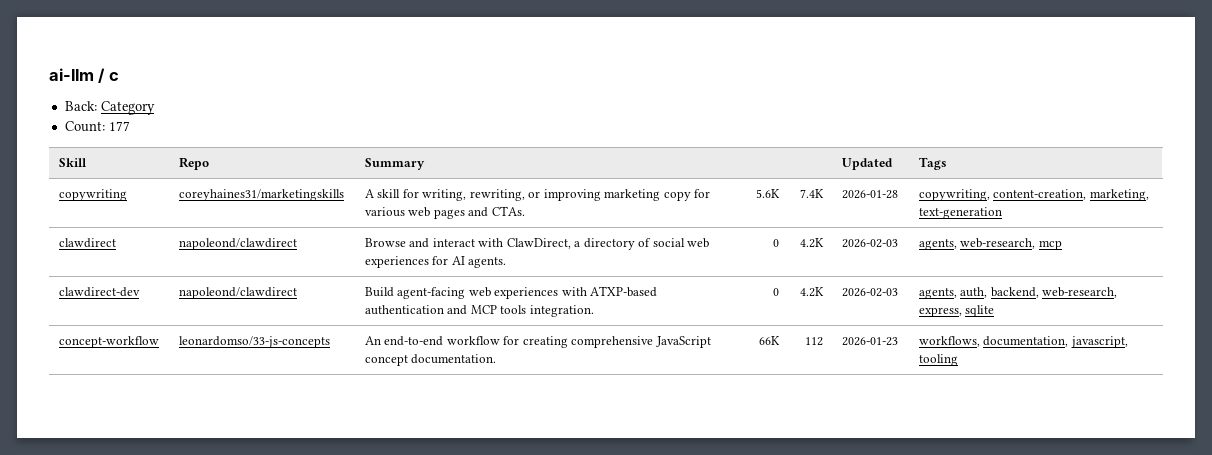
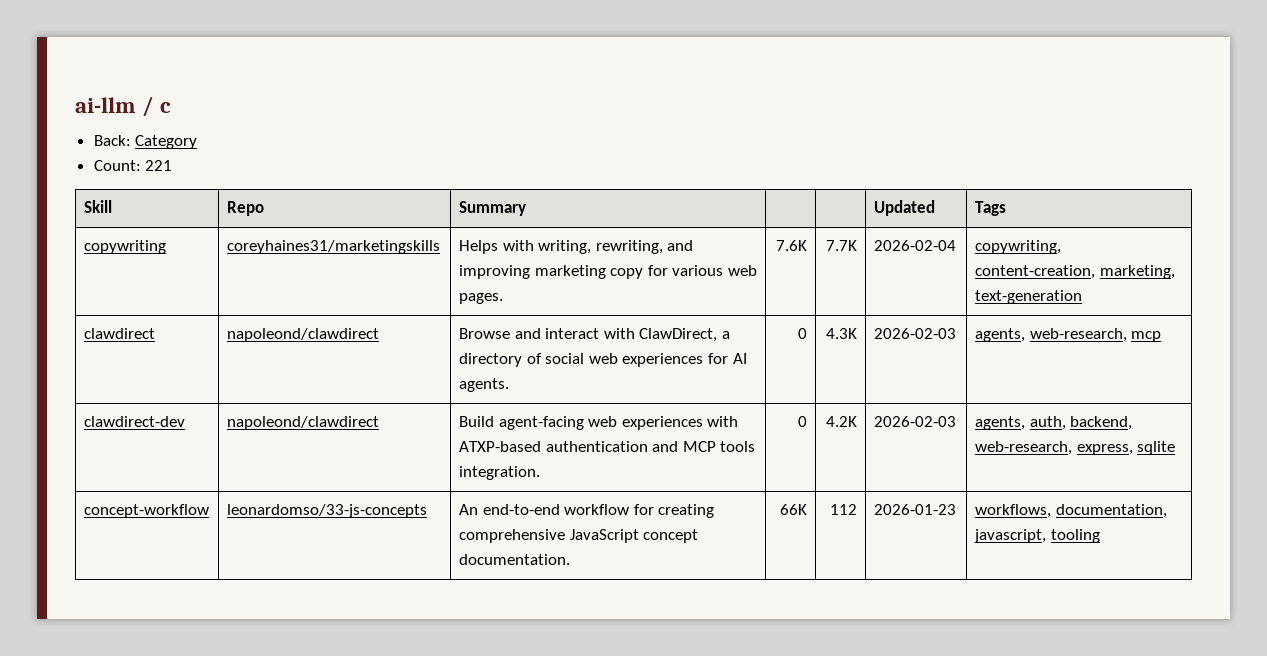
[108,121,130,131] 177 -> [145,160,173,171] 221
[364,189,419,198] A skill for -> [458,240,534,254] Helps with
[528,191,541,198] or -> [667,240,694,251] and
[433,206,525,219] [756,189,781,198] [800,189,825,198] [841,190,898,199] pages and CTAs. | 5.6K | 7.4K | 2026-01-28 -> [458,293,503,304] [776,240,808,251] [826,240,858,251] [873,240,956,251] pages. | 7.6K | 7.7K | 2026-02-04
[800,238,825,248] 4.2K -> [826,328,858,339] 4.3K

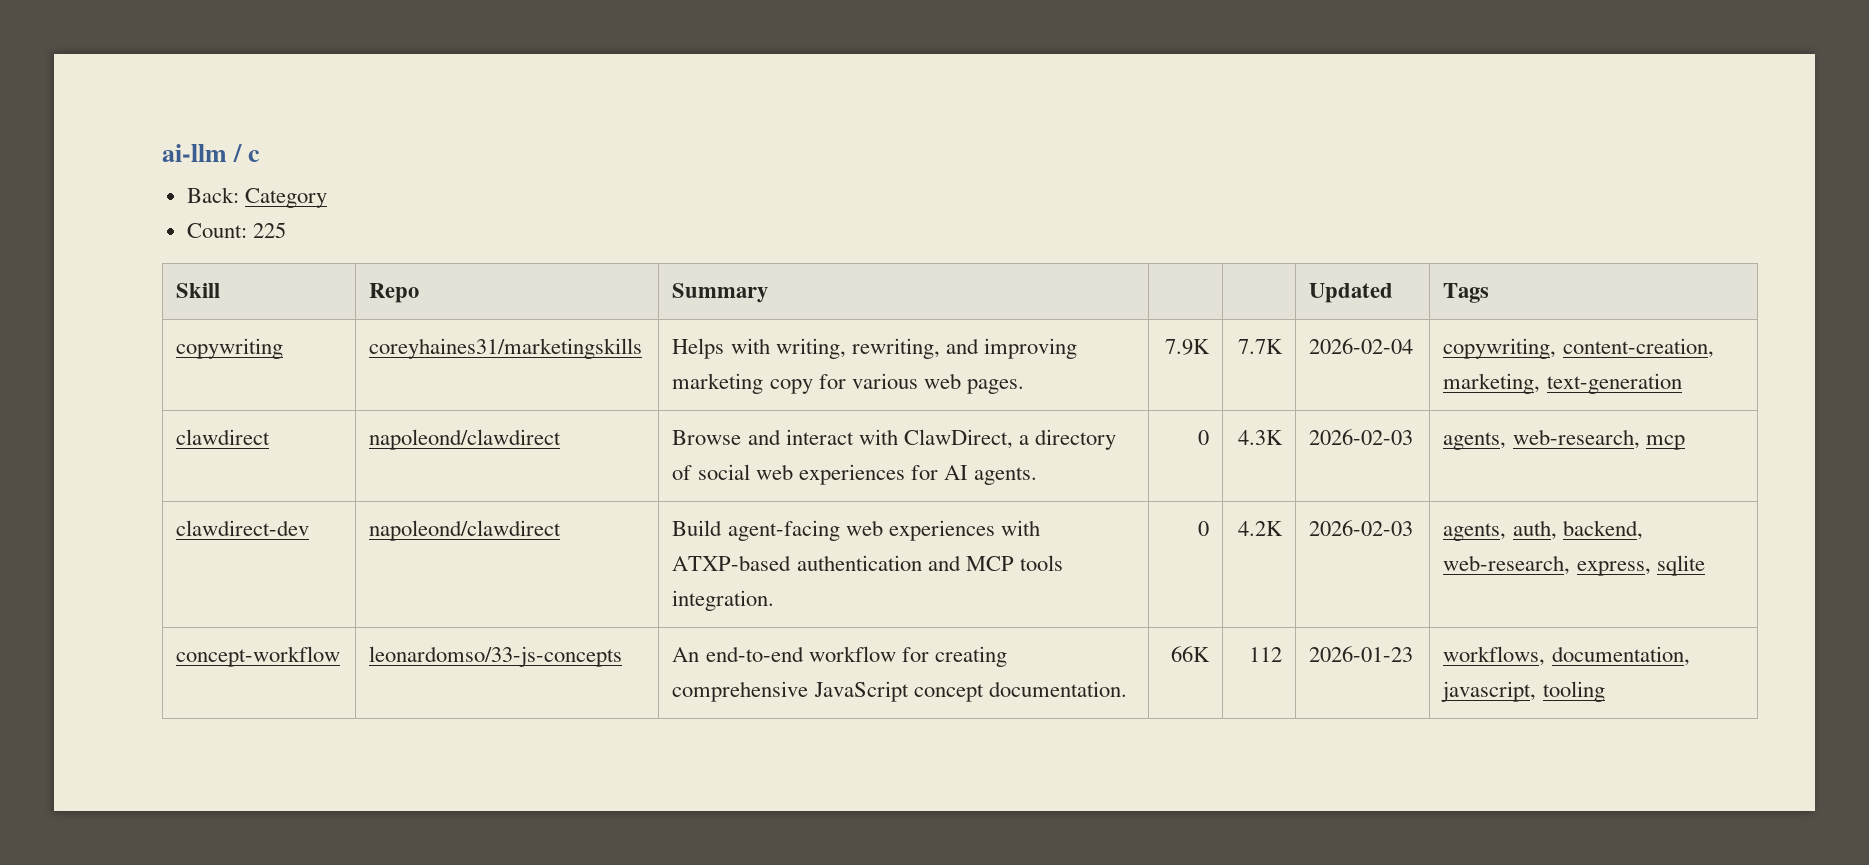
[145,160,173,171] 221 -> [252,222,286,238] 225
[776,240,808,251] 7.6K -> [1164,339,1210,355] 7.9K

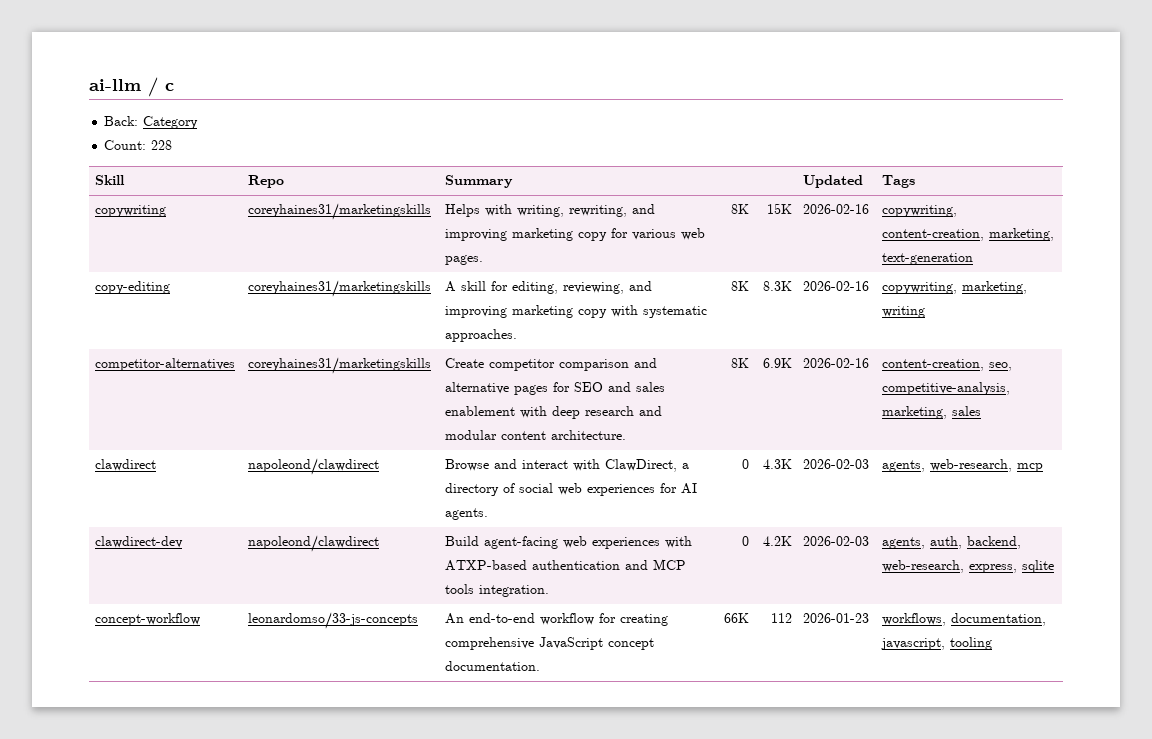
[252,222,286,238] 225 -> [151,140,173,150] 228
[1164,339,1210,355] [1237,339,1283,354] [1309,338,1414,354] 7.9K | 7.7K | 2026-02-04 -> [730,204,749,214] [766,203,792,214] [803,204,870,214] 8K | 15K | 2026-02-16
(1682, 383) none -> [95,281,171,294] [248,280,432,297] [445,281,653,294] [445,305,708,318] [445,329,518,342] [730,281,749,291] [762,281,792,291] [803,281,870,291] [882,281,1028,294] [882,306,926,318] [95,358,236,371] [248,357,432,374] [445,358,658,371] [445,382,666,395] [445,406,663,419] [445,430,627,440] [730,358,749,368] [762,358,792,368] [803,358,870,368] [882,359,1013,371] [882,382,1011,395] [882,406,982,419] // copy-editing | coreyhaines31/marketingskills | A skill for editing, reviewing, and improving marketing copy with systematic approaches. | 8K | 8.3K | 2026-02-16 | copywriting, marketing, writing // competitor-alternatives | coreyhaines31/marketingskills | Create competitor comparison and alternative pages for SEO and sales enablement with deep research and modular content architecture. | 8K | 6.9K | 2026-02-16 | content-creation, seo, competitive-analysis, marketing, sales

